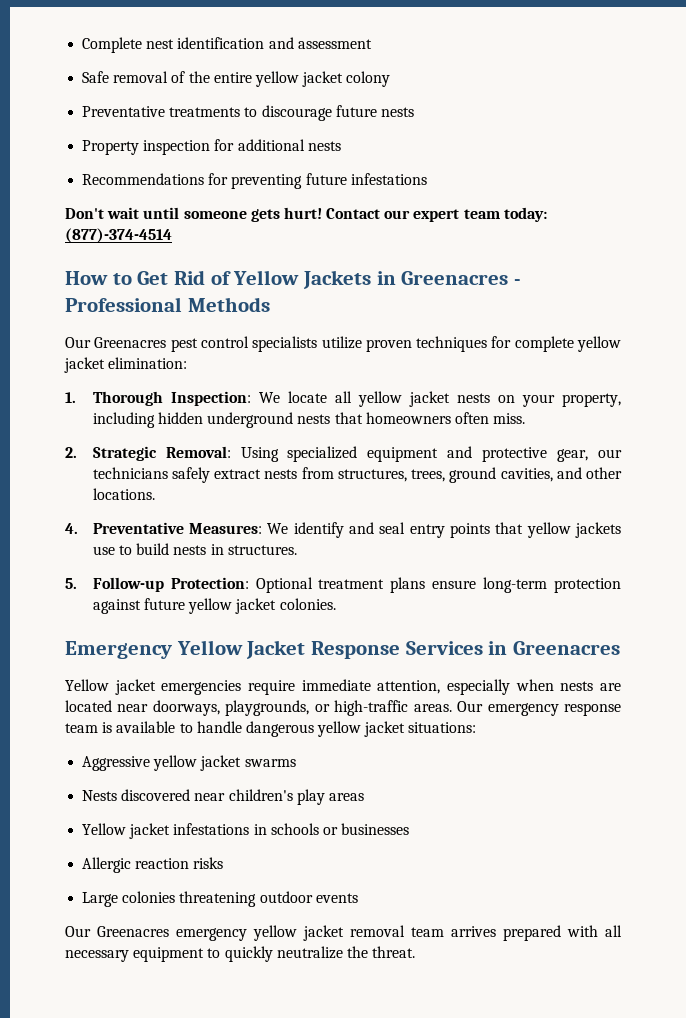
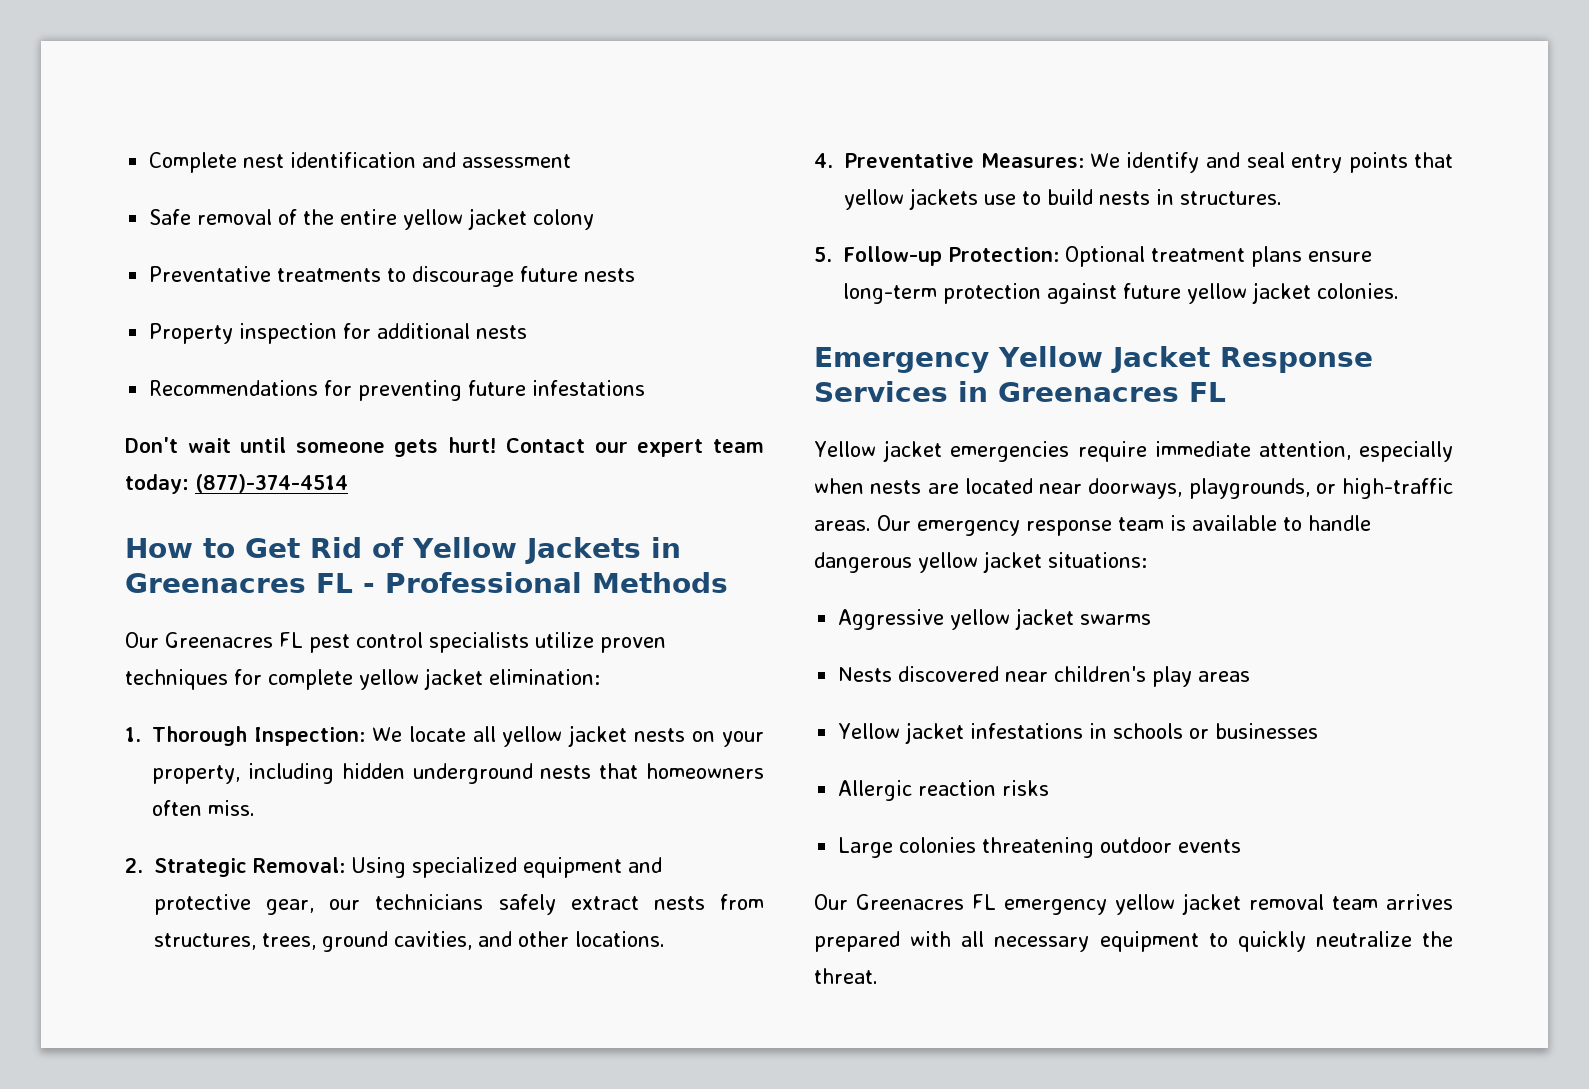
(509, 278) none -> [316,573,353,593] FL
(167, 342) none -> [279,632,303,648] FL
(621, 648) none -> [1189,382,1226,402] FL
(169, 931) none -> [972,894,996,910] FL

